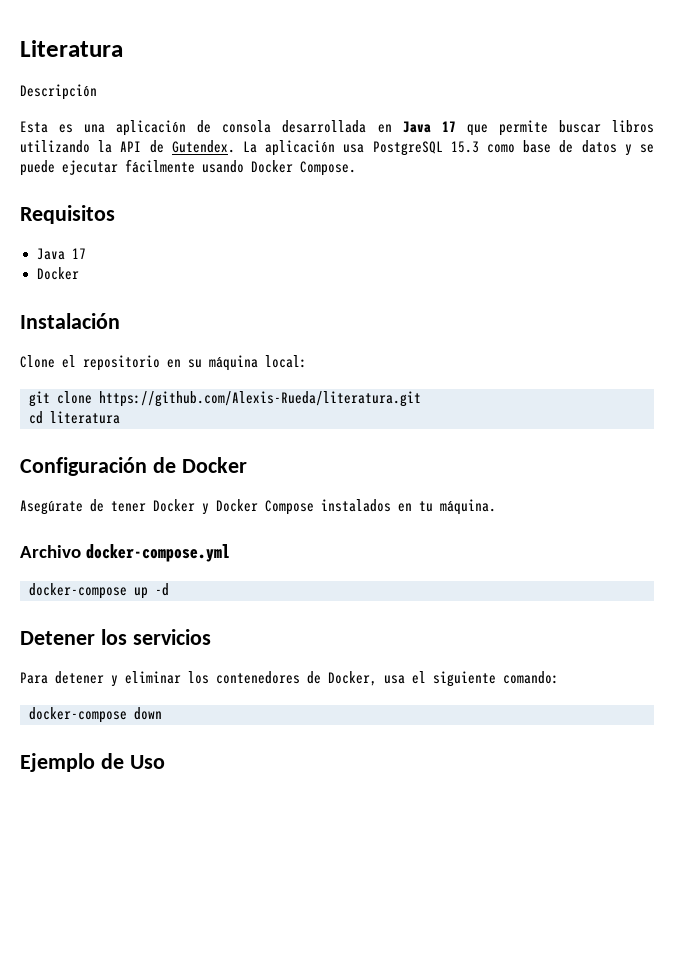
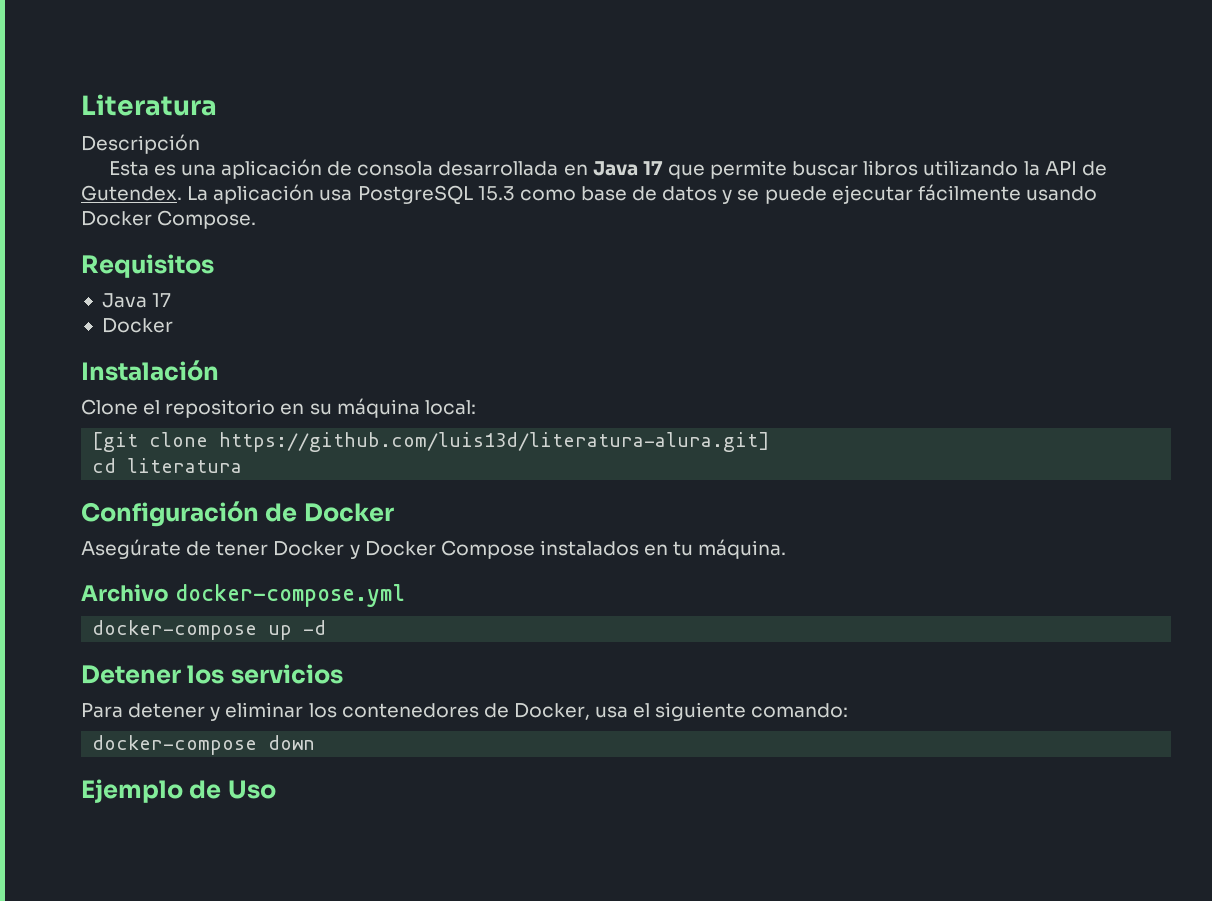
[29,391,421,407] git clone https://github.com/Alexis-Rueda/literatura.git -> [92,432,771,452] [git clone https://github.com/luis13d/literatura-alura.git]

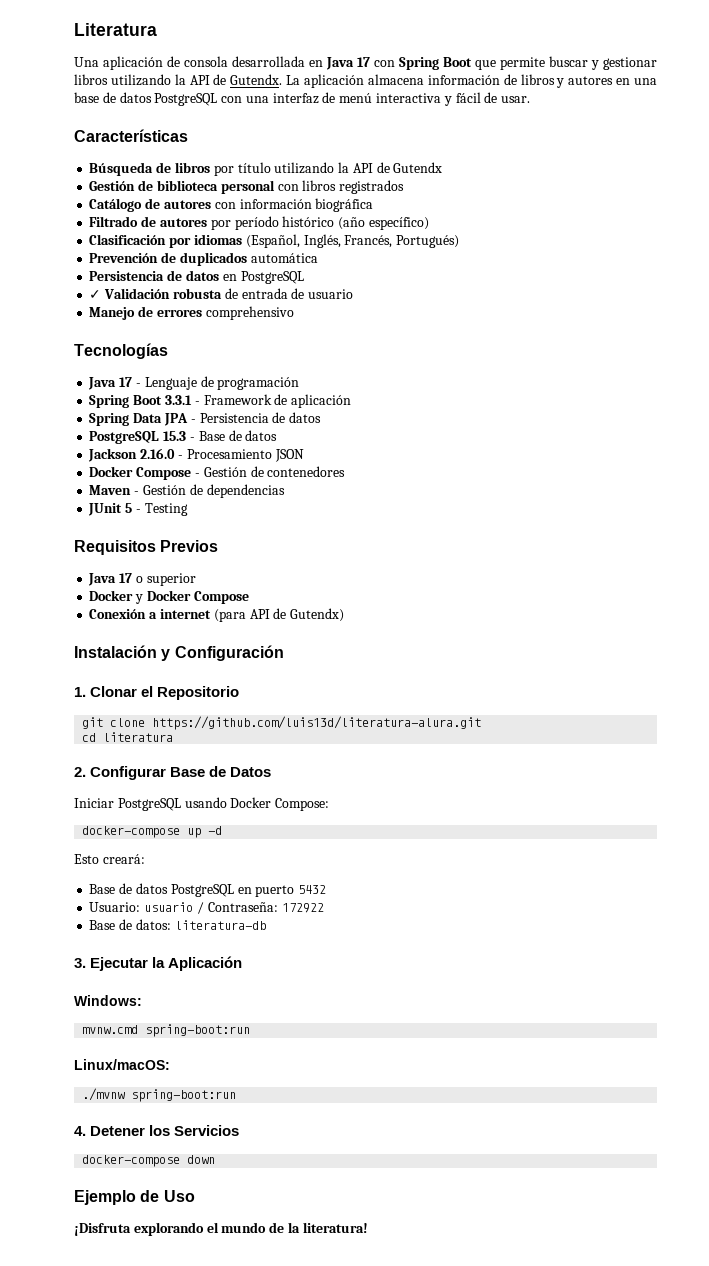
[81,134,200,154] [108,161,216,176] Descripción // Esta es una -> [74,57,99,67] Una
(663, 168) none -> [374,57,472,70] con Spring Boot
(859, 168) none -> [591,57,657,70] y gestionar
[81,185,182,201] Gutendex. -> [230,74,283,85] Gutendx.
[319,184,1097,205] [81,210,257,229] [81,254,214,278] [101,293,172,308] [101,318,173,333] [81,360,219,381] [81,398,476,418] [92,432,771,452] [92,458,243,473] [81,501,394,527] [81,539,787,559] [81,584,405,607] [92,620,327,640] [81,664,343,684] [81,702,849,721] usa PostgreSQL 15.3 como base de datos y se puede ejecutar fácilmente usando Docker Compose. // Requisitos // Java 17 // Docker // Instalación // Clone el repositorio en su máquina local: // [git clone https://github.com/luis13d/literatura-alura.git] // cd literatura // Configuración de Docker // Asegúrate de tener Docker y Docker Compose instalados en tu máquina. // Archivo docker-compose.yml // docker-compose up -d // Detener los servicios // Para detener y eliminar los contenedores de Docker, usa el siguiente comando: -> [367,74,658,88] [74,92,531,106] [74,129,188,142] [89,162,443,176] [89,180,405,194] [89,198,374,212] [89,216,429,230] [89,234,460,248] [89,252,318,266] [89,270,304,284] [89,288,354,299] [89,306,294,320] [74,343,168,359] [88,376,300,390] [89,394,352,408] [89,412,322,426] [89,430,278,444] [88,448,304,462] [89,466,346,480] [89,484,285,498] [88,503,188,516] [74,540,219,555] [88,573,196,586] [89,590,249,604] [89,608,345,622] [74,645,284,661] [74,686,240,700] [82,716,482,730] [82,732,174,742] [74,766,272,780] [74,797,330,811] [82,826,223,838] [74,854,145,864] [89,883,327,897] [89,902,324,914] [89,919,266,930] [74,956,243,971] [74,995,142,1006] [82,1024,251,1037] [74,1059,170,1070] [82,1088,237,1102] [74,1125,240,1136] almacena información de libros y autores en una base de datos PostgreSQL con una interfaz de menú interactiva y fácil de usar. // Características // Búsqueda de libros por título utilizando la API de Gutendx // Gestión de biblioteca personal con libros registrados // Catálogo de autores con información biográfica // Filtrado de autores por período histórico (año específico) // Clasificación por idiomas (Español, Inglés, Francés, Portugués) // Prevención de duplicados automática // Persistencia de datos en PostgreSQL // ✓ Validación robusta de entrada de usuario // Manejo de errores comprehensivo // Tecnologías // Java 17 - Lenguaje de programación // Spring Boot 3.3.1 - Framework de aplicación // Spring Data JPA - Persistencia de datos // PostgreSQL 15.3 - Base de datos // Jackson 2.16.0 - Procesamiento JSON // Docker Compose - Gestión de contenedores // Maven - Gestión de dependencias // JUnit 5 - Testing // Requisitos Previos // Java 17 o superior // Docker y Docker Compose // Conexión a internet (para API de Gutendx) // Instalación y Configuración // 1. Clonar el Repositorio // git clone https://github.com/luis13d/literatura-alura.git // cd literatura // 2. Configurar Base de Datos // Iniciar PostgreSQL usando Docker Compose: // docker-compose up -d // Esto creará: // Base de datos PostgreSQL en puerto 5432 // Usuario: usuario / Contraseña: 172922 // Base de datos: literatura-db // 3. Ejecutar la Aplicación // Windows: // mvnw.cmd spring-boot:run // Linux/macOS: // ./mvnw spring-boot:run // 4. Detener los Servicios
(276, 789) none -> [74,1222,368,1236] // ¡Disfruta explorando el mundo de la literatura!

